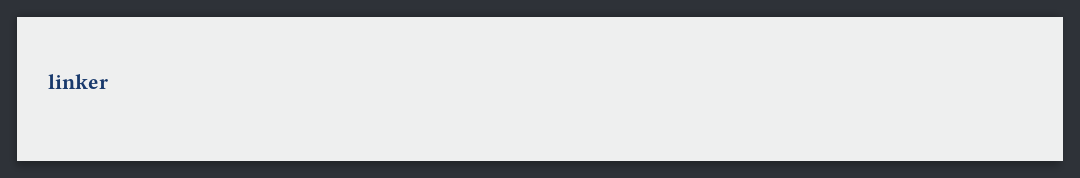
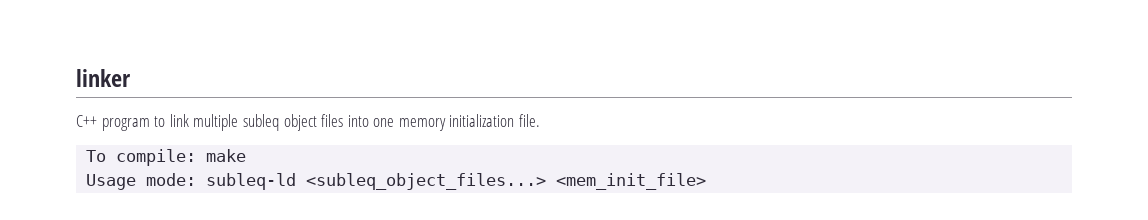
(108, 81) none -> [76,114,541,131] [86,149,247,166] [86,173,707,190] // C++ program to link multiple subleq object files into one memory initialization file. // To compile: make // Usage mode: subleq-ld <subleq_object_files...> <mem_init_file>

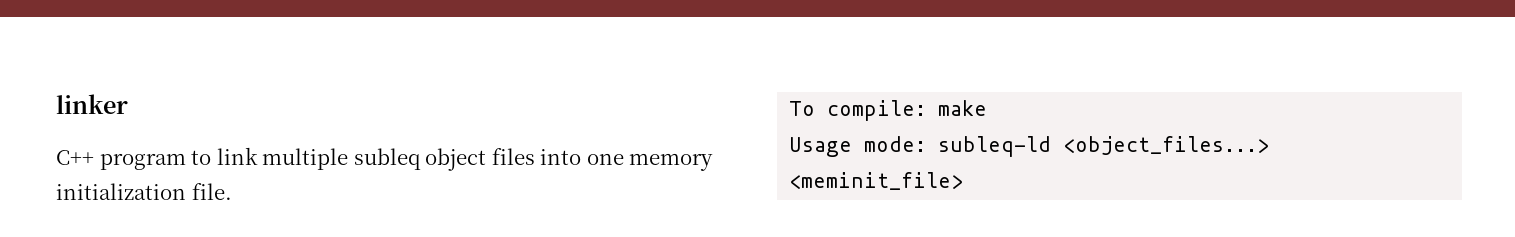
[306,173,707,190] <subleq_object_files...> <mem_init_file> -> [1063,136,1270,155] [789,172,964,190] <object_files...> <meminit_file>

